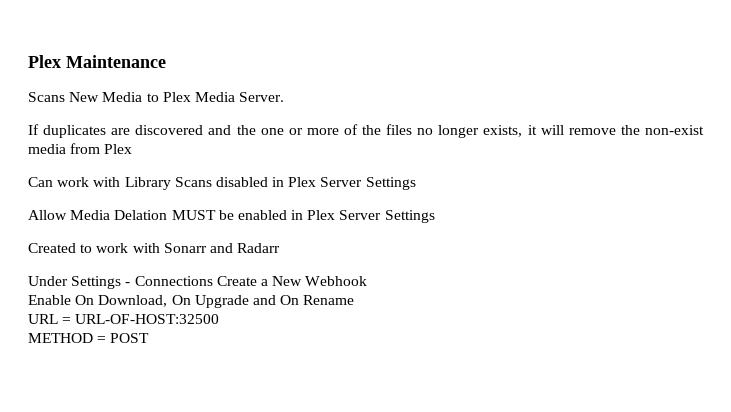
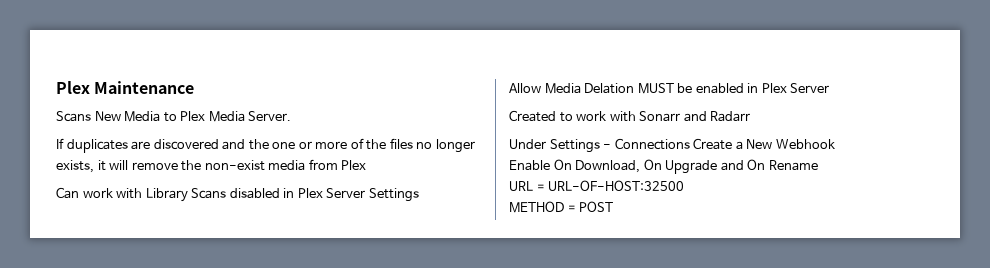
[384,210,435,223] Settings -> (830, 88) none

